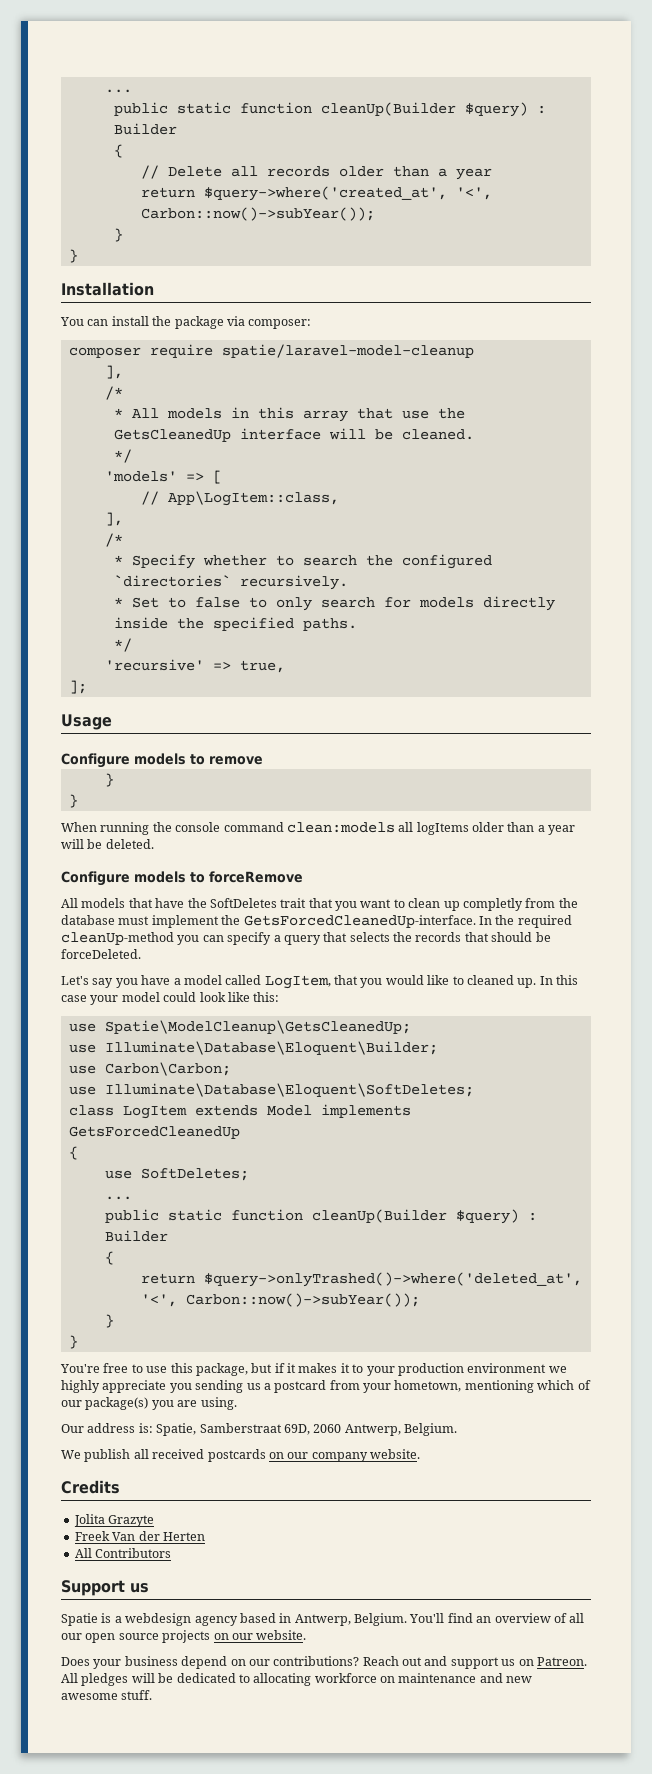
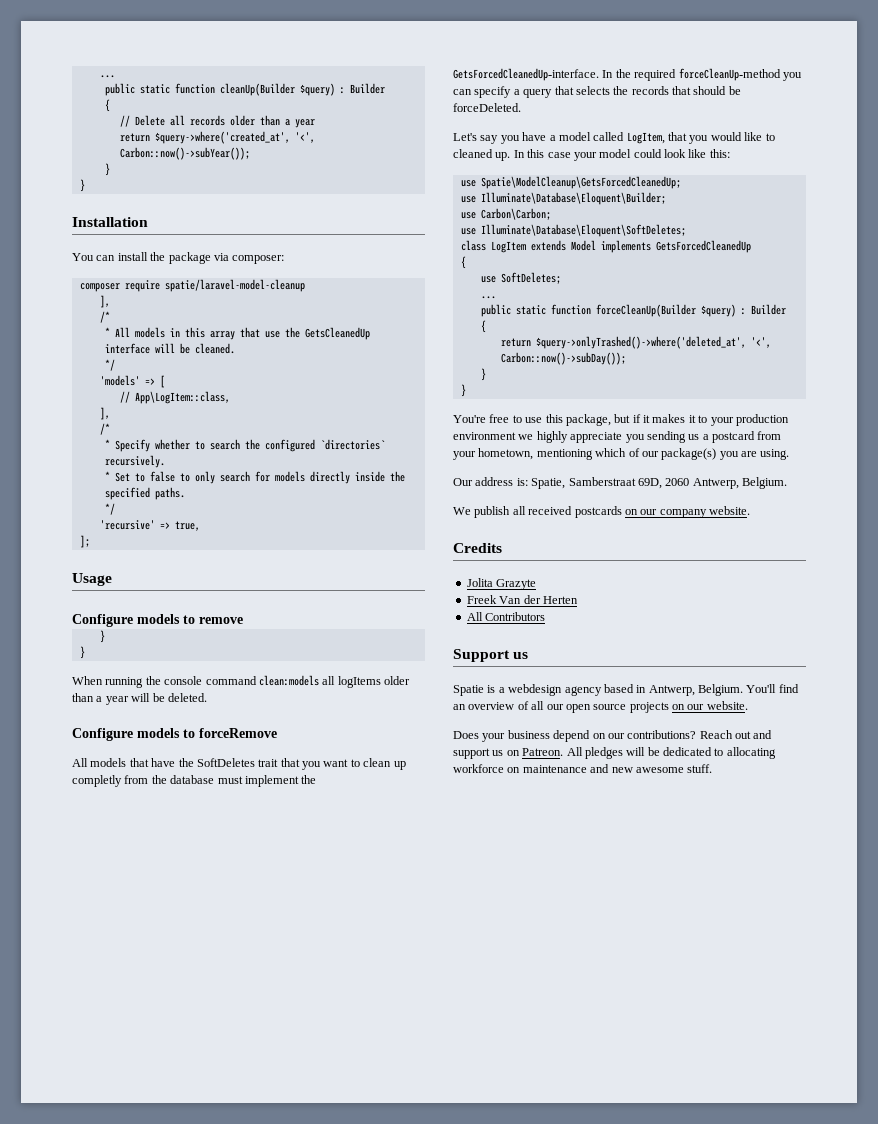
[61,932,174,945] cleanUp-method -> [678,68,781,81] forceCleanUp-method
[104,1020,411,1034] Spatie\ModelCleanup\GetsCleanedUp; -> [480,176,681,189] Spatie\ModelCleanup\GetsForcedCleanedUp;
[311,1209,447,1223] cleanUp(Builder -> [595,304,696,317] forceCleanUp(Builder
[185,1293,420,1307] Carbon::now()->subYear()); -> [500,352,626,365] Carbon::now()->subDay());

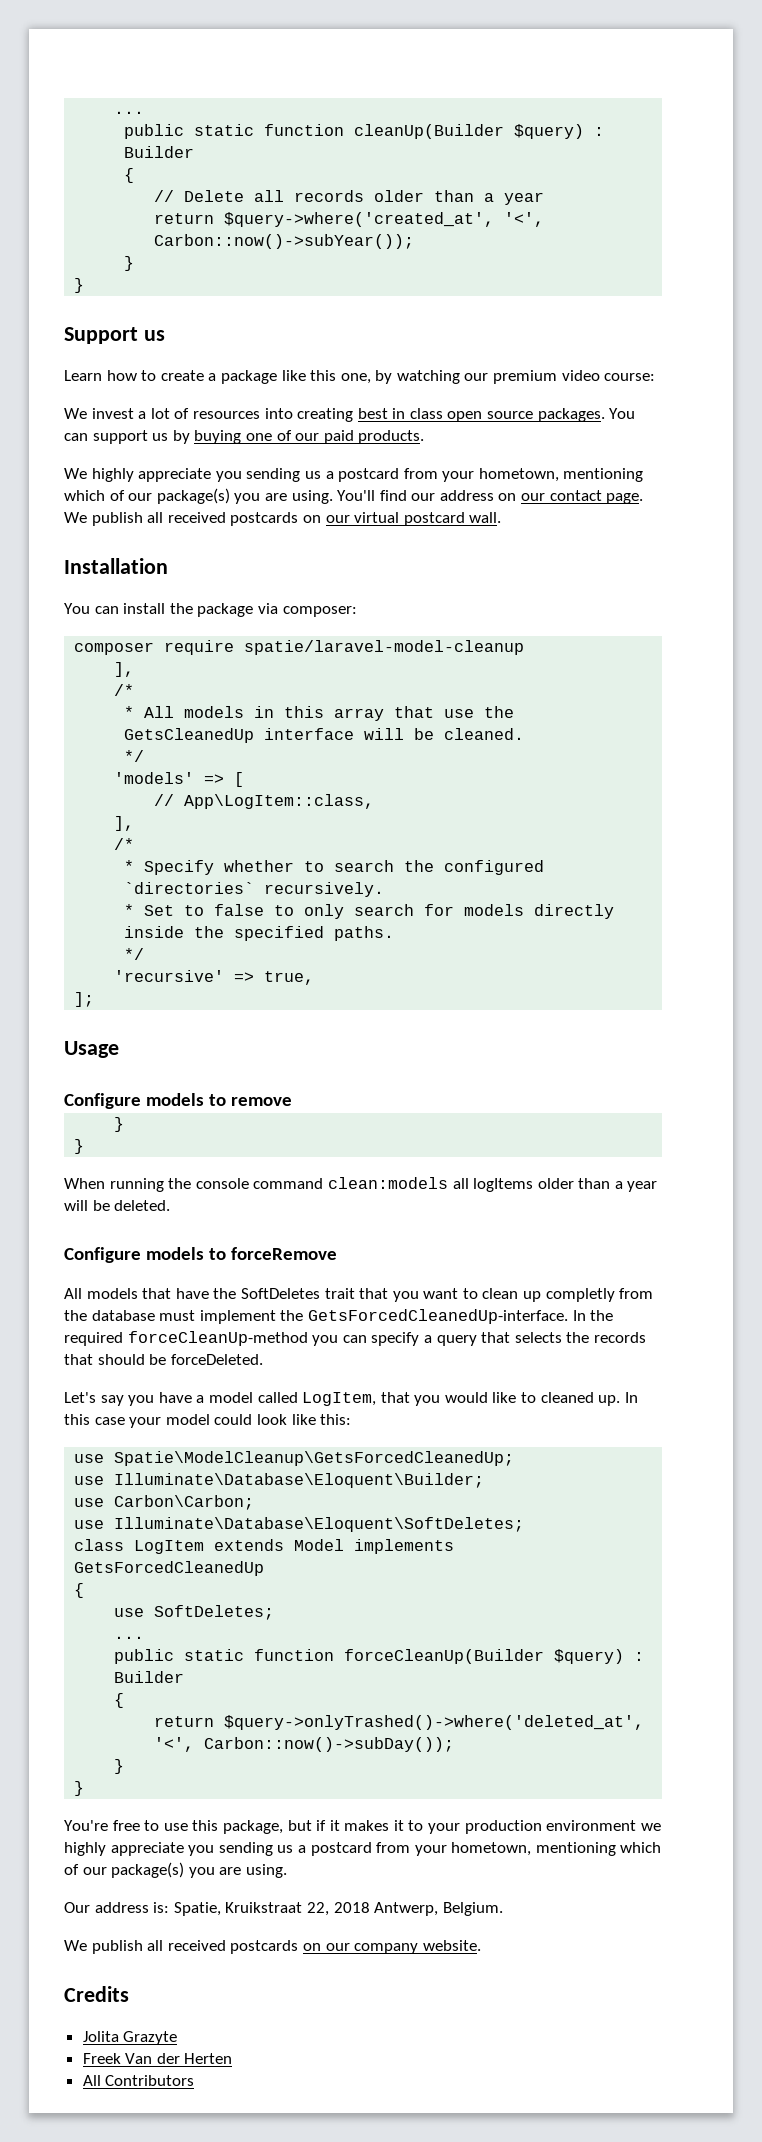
(85, 185) none -> [64,327,165,344] [64,370,656,384] [64,408,636,422] [64,430,425,444] [64,468,644,482] [64,488,644,504] [64,512,502,526] // Support us // Learn how to create a package like this one, by watching our premium video course: // We invest a lot of resources into creating best in class open source packages. You can support us by buying one of our paid products. // We highly appreciate you sending us a postcard from your hometown, mentioning which of our package(s) you are using. You'll find our address on our contact page. We publish all received postcards on our virtual postcard wall.
[568,477,690,489] Samberstraat 69D, 2060 -> [225,1902,370,1916] Kruikstraat 22, 2018
[453,649,529,662] [453,684,799,696] [453,701,748,713] [453,730,773,742] [453,747,776,759] [453,764,713,773] // Support us // Spatie is a webdesign agency based in Antwerp, Belgium. You'll find an overview of all our open source projects on our website. // Does your business depend on our contributions? Reach out and support us on Patreon. All pledges will be dedicated to allocating workforce on maintenance and new awesome stuff. -> (195, 2080) none

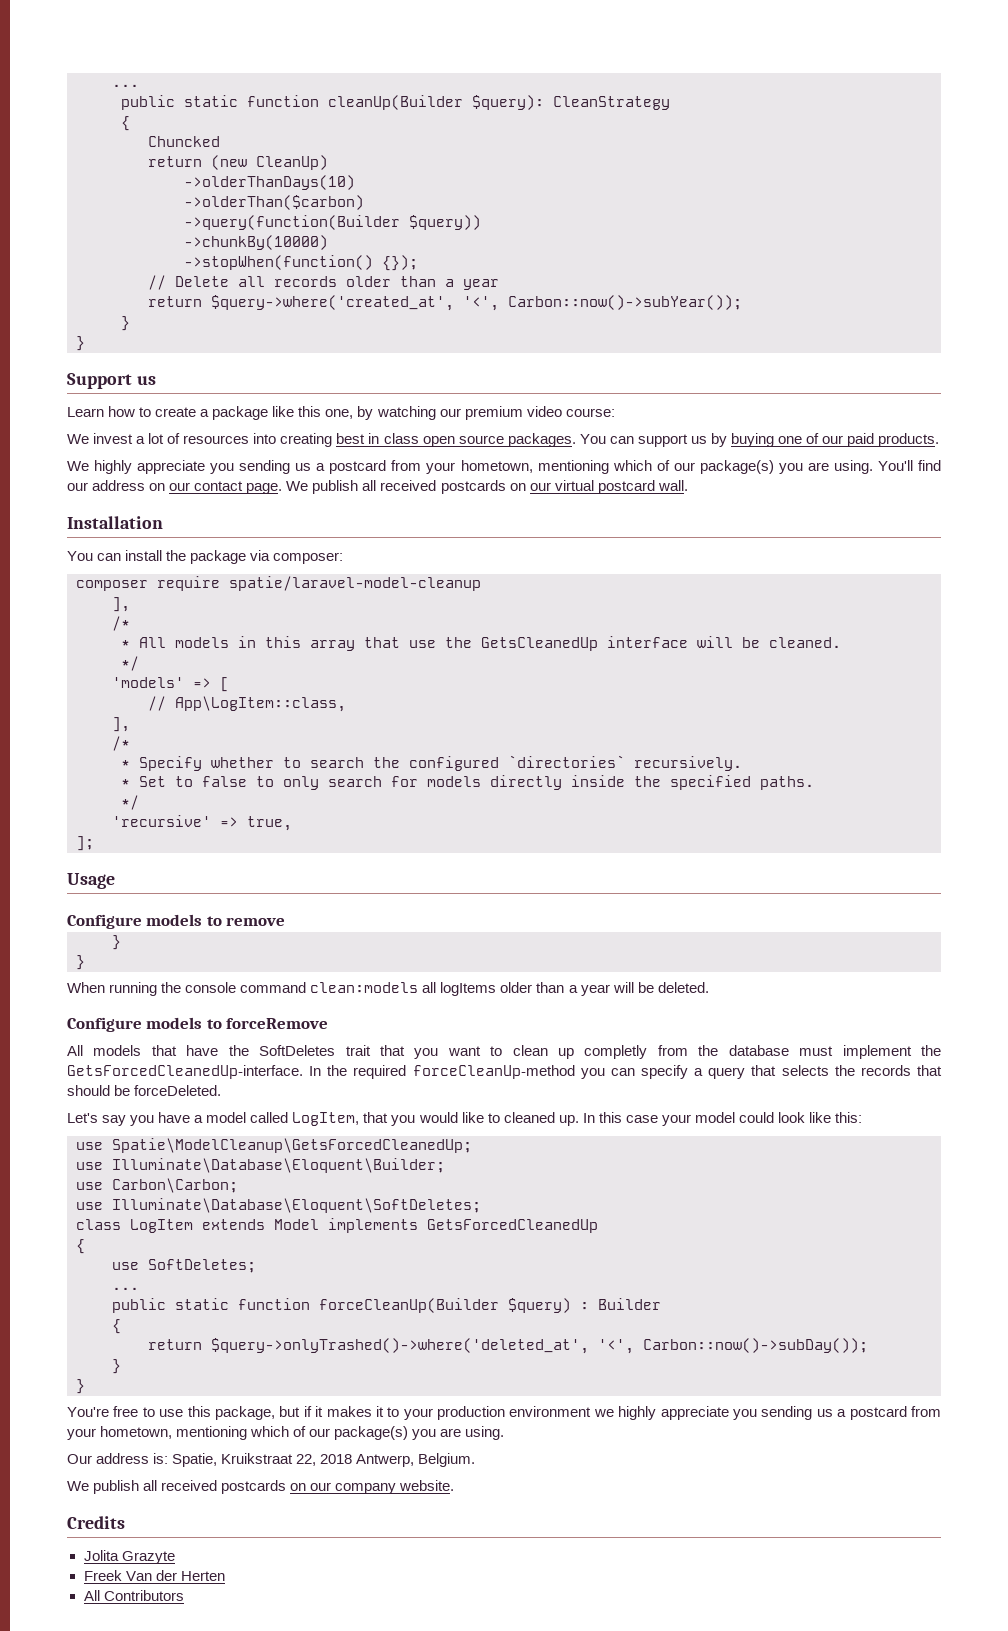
[514,124,605,139] [124,146,195,158] [124,168,135,183] $query) : Builder // { -> [472,95,670,110] [121,116,130,131] [148,136,220,147] [148,155,328,170] [184,175,355,190] [184,195,364,210] [184,215,481,230] [184,235,328,250] [184,255,418,271] $query): CleanStrategy // { // Chuncked // return (new CleanUp) // ->olderThanDays(10) // ->olderThan($carbon) // ->query(function(Builder $query)) // ->chunkBy(10000) // ->stopWhen(function() {});

